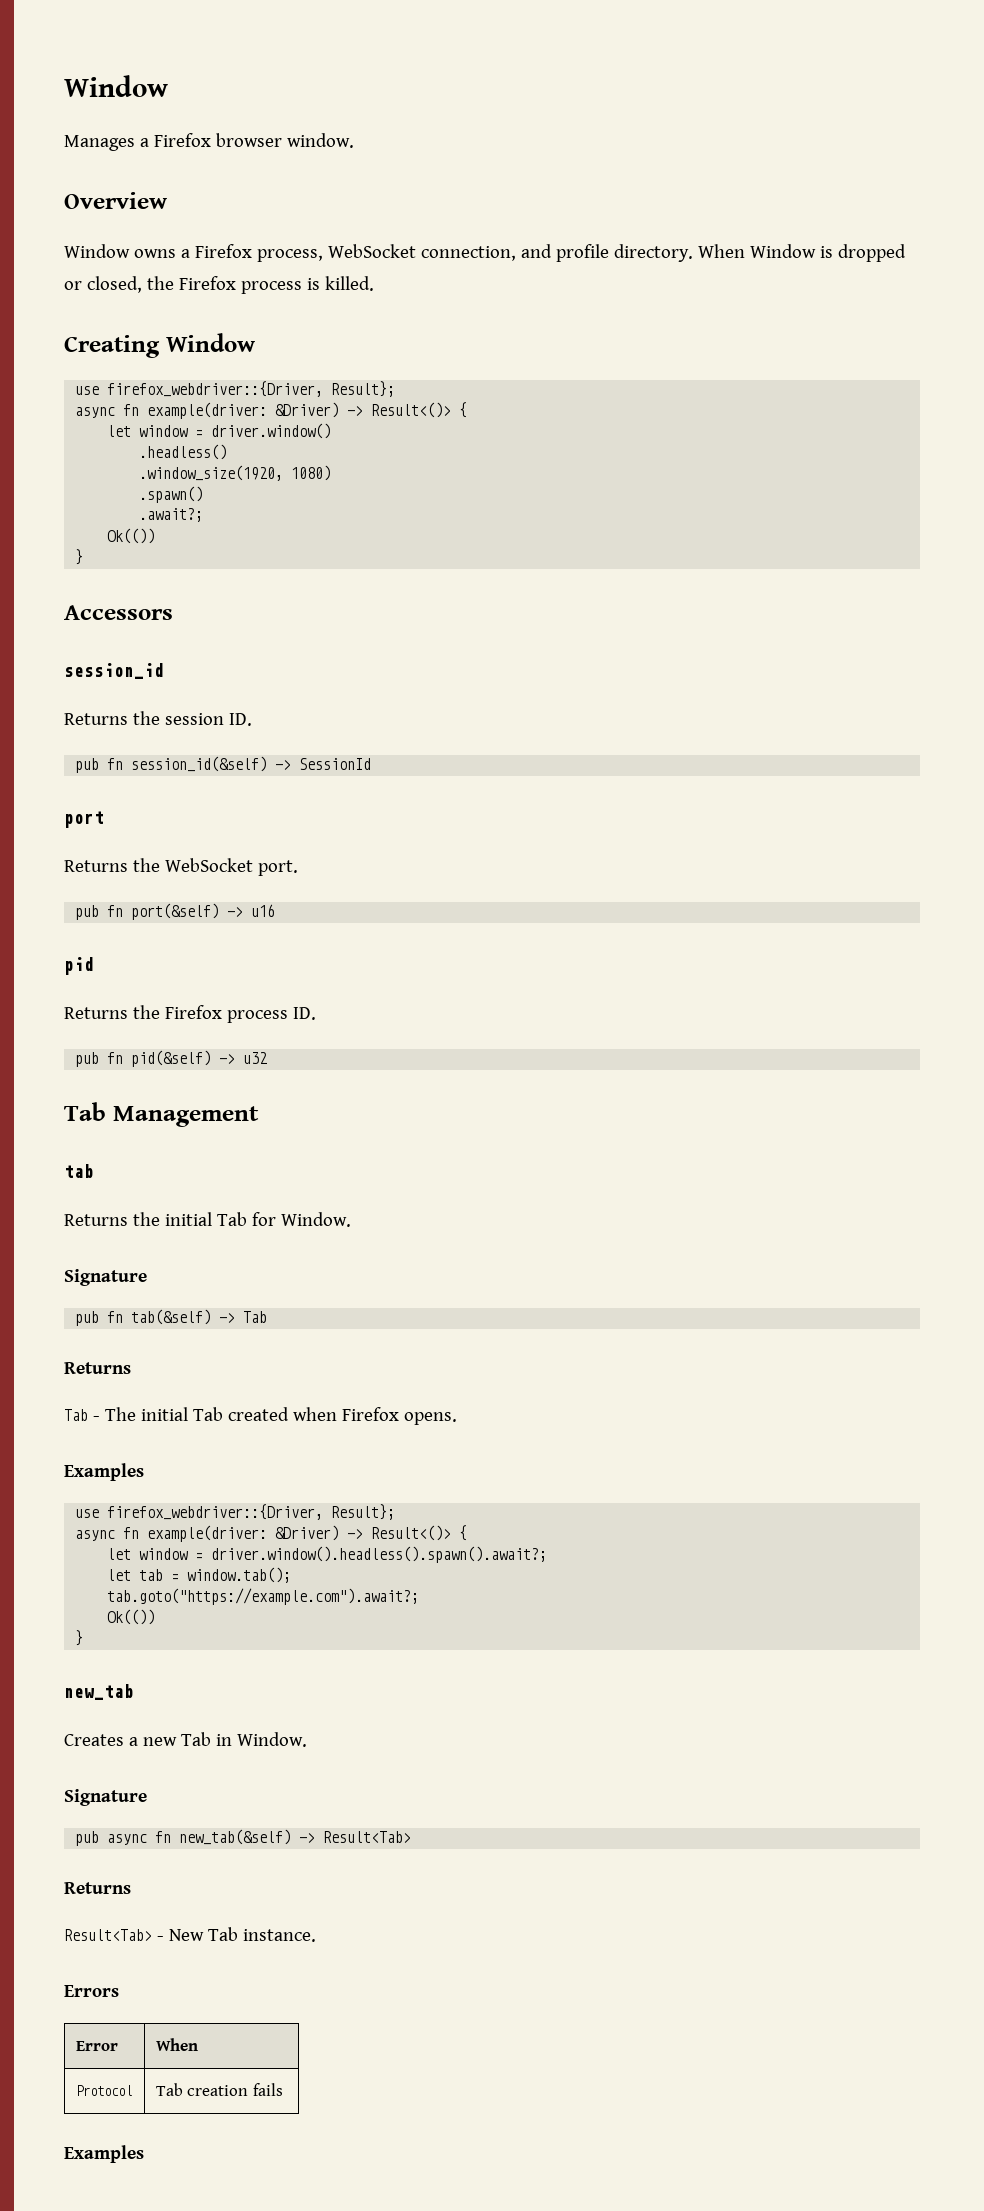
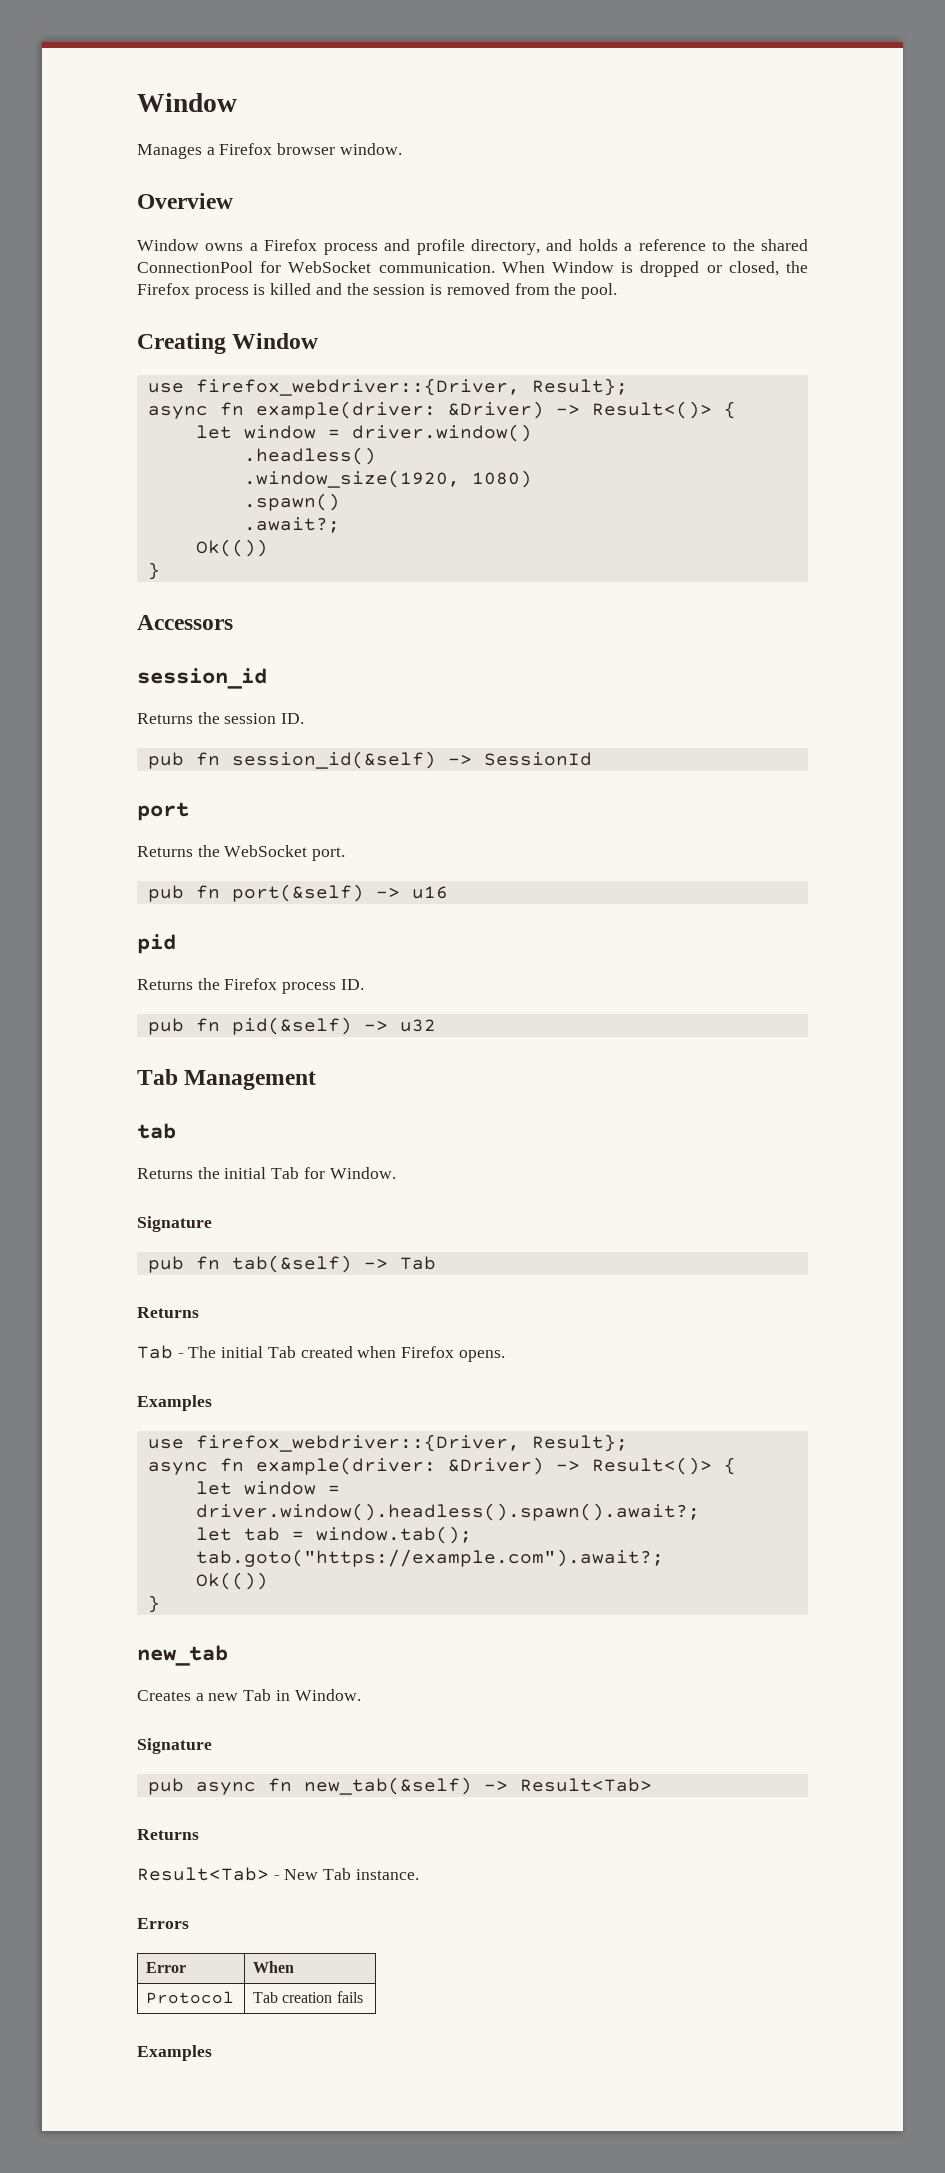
[256,244,693,262] process, WebSocket connection, and profile directory. -> [323,239,809,255] [137,261,495,273] process and profile directory, and holds a reference to the shared ConnectionPool for WebSocket communication.
[324,276,374,291] killed. -> [270,283,617,299] killed and the session is removed from the pool.

